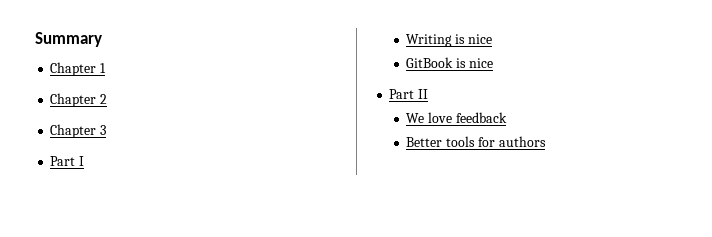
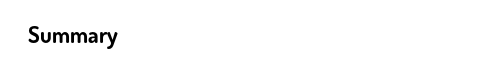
[50,62,107,76] [50,93,108,107] [50,124,107,138] [50,156,85,166] [406,34,492,47] [406,57,493,68] [389,89,429,99] [406,112,507,123] [406,136,546,147] // Chapter 1 // Chapter 2 // Chapter 3 // Part I // Writing is nice // GitBook is nice // Part II // We love feedback // Better tools for authors -> (118, 37) none

